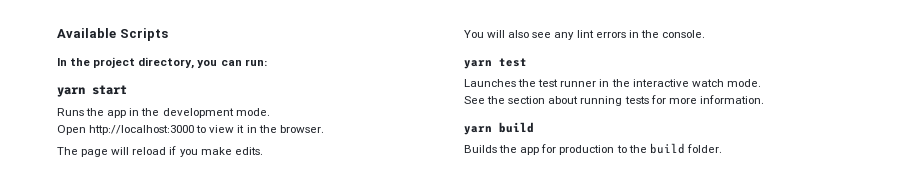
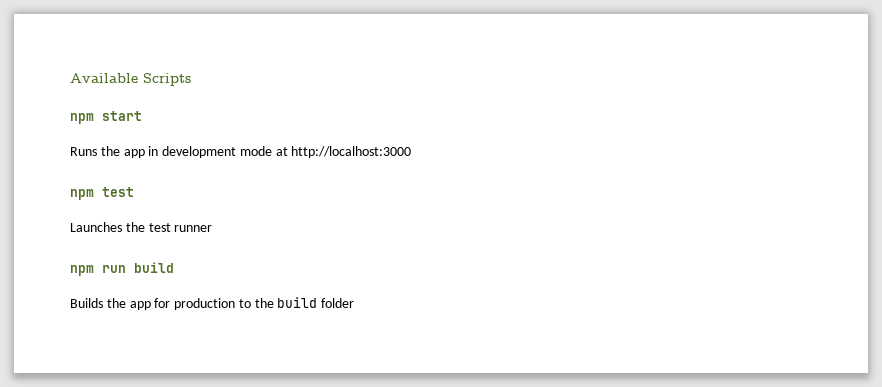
[57,57,267,69] [57,87,85,97] In the project directory, you can run: // yarn -> [70,113,94,124] npm
[141,108,270,118] [57,125,324,135] [57,146,263,157] [464,30,705,40] [464,60,492,69] the development mode. // Open http://localhost:3000 to view it in the browser. // The page will reload if you make edits. // You will also see any lint errors in the console. // yarn -> [162,146,412,158] [70,189,94,200] development mode at http://localhost:3000 // npm
[599,79,761,87] [464,95,764,106] [464,126,492,135] in the interactive watch mode. // See the section about running tests for more information. // yarn -> [70,265,126,276] // npm run
[686,144,722,153] folder. -> [321,298,355,308] folder

